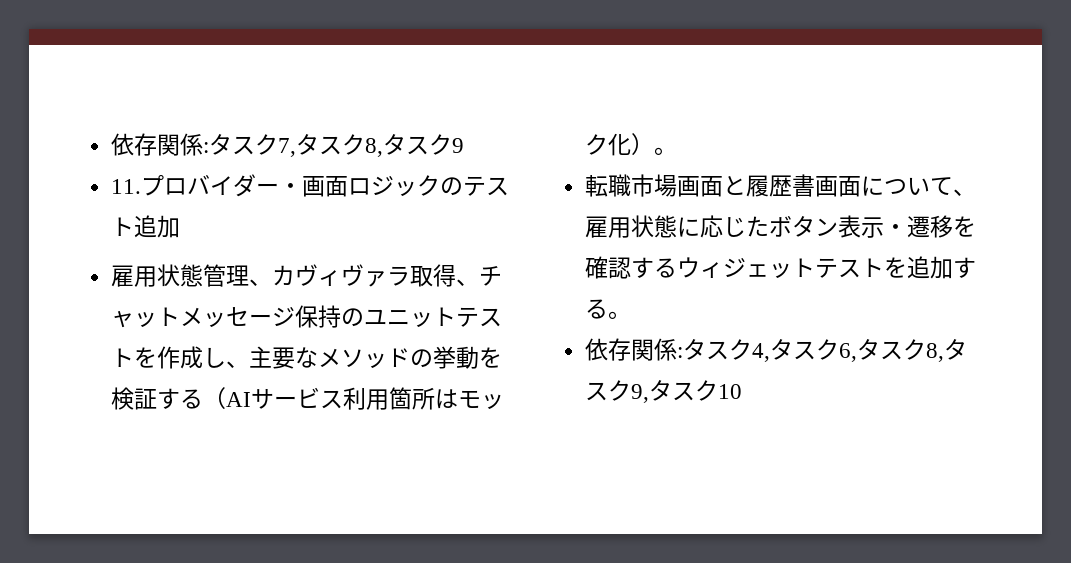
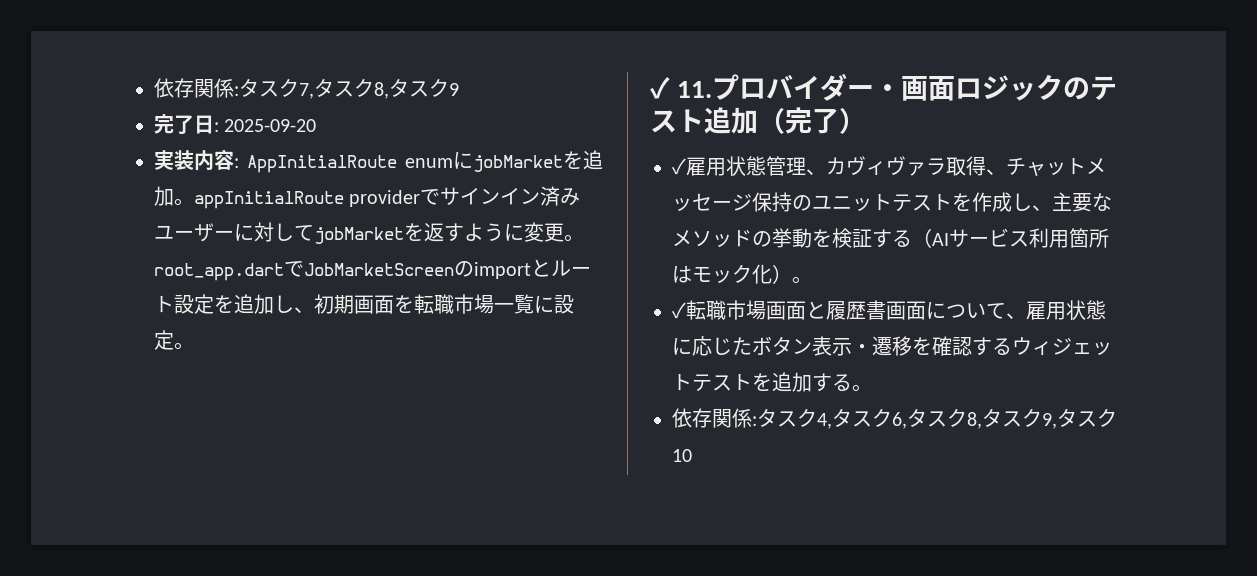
(465, 145) none -> [154,114,317,134] [154,150,603,173] [154,186,581,209] [154,222,584,244] [154,259,591,281] [154,294,574,314] [154,330,194,350] [650,77,670,99] 完了日: 2025-09-20 // 実装内容: AppInitialRoute enumにjobMarketを追加。appInitialRoute providerでサインイン済みユーザーに対してjobMarketを返すように変更。root_app.dartでJobMarketScreenのimportとルート設定を追加し、初期画面を転職市場一覧に設定。 // ✓
(181, 226) // -> [758,107,866,134] [672,158,686,175] （完了） // ✓
(678, 151) none -> [672,302,686,319] ✓

